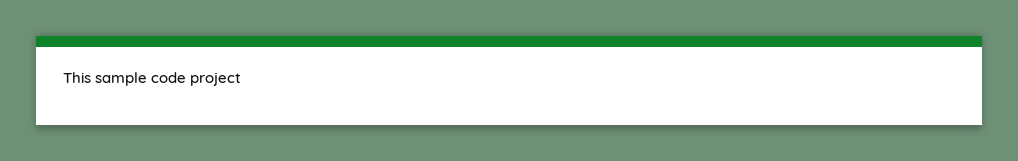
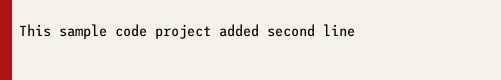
(242, 79) none -> [219,24,355,37] added second line

